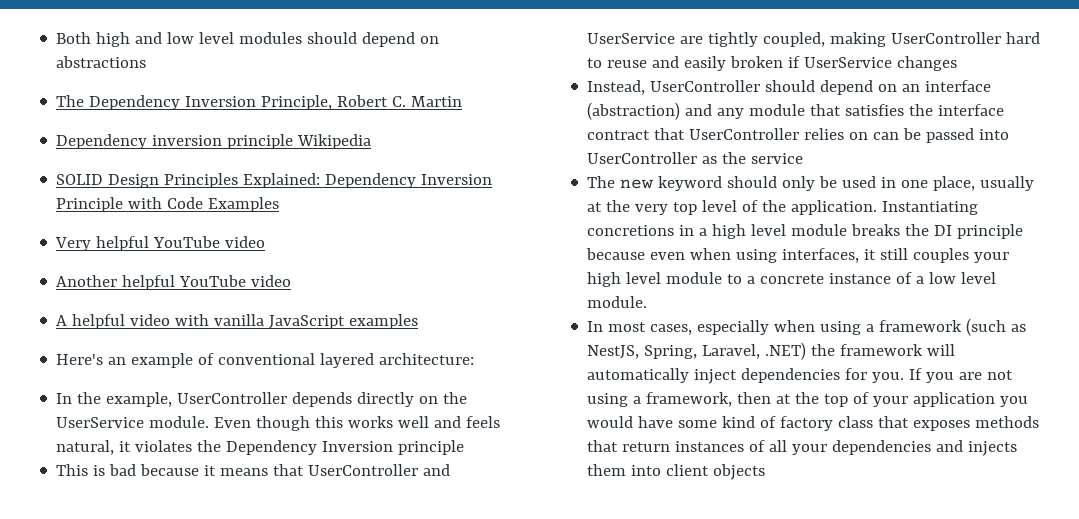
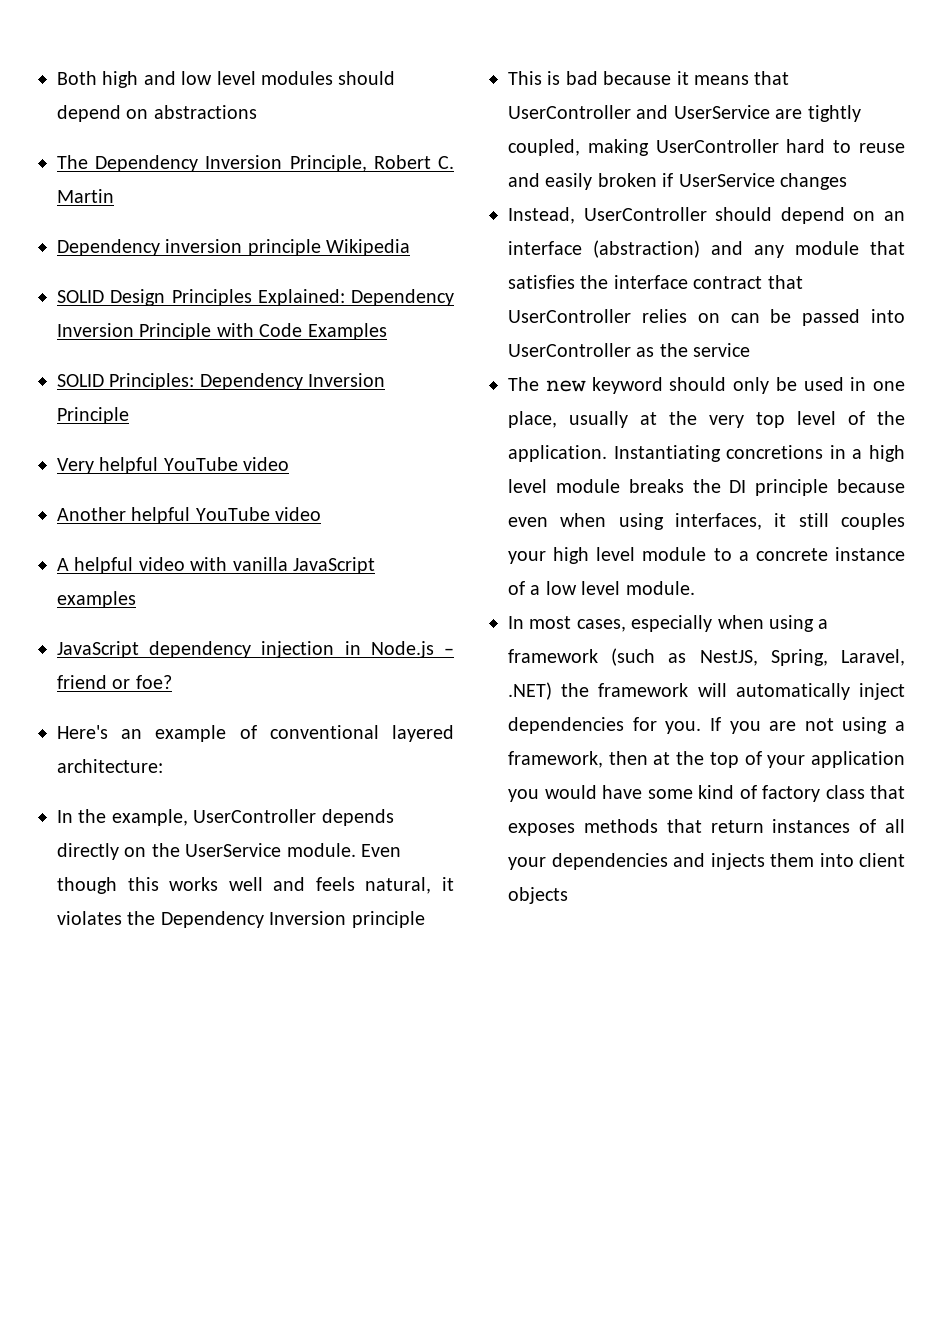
(280, 204) none -> [57,373,386,390] [57,407,129,424] // SOLID Principles: Dependency Inversion Principle
(419, 321) none -> [57,641,454,658] [57,675,172,689] // JavaScript dependency injection in Node.js – friend or foe?

